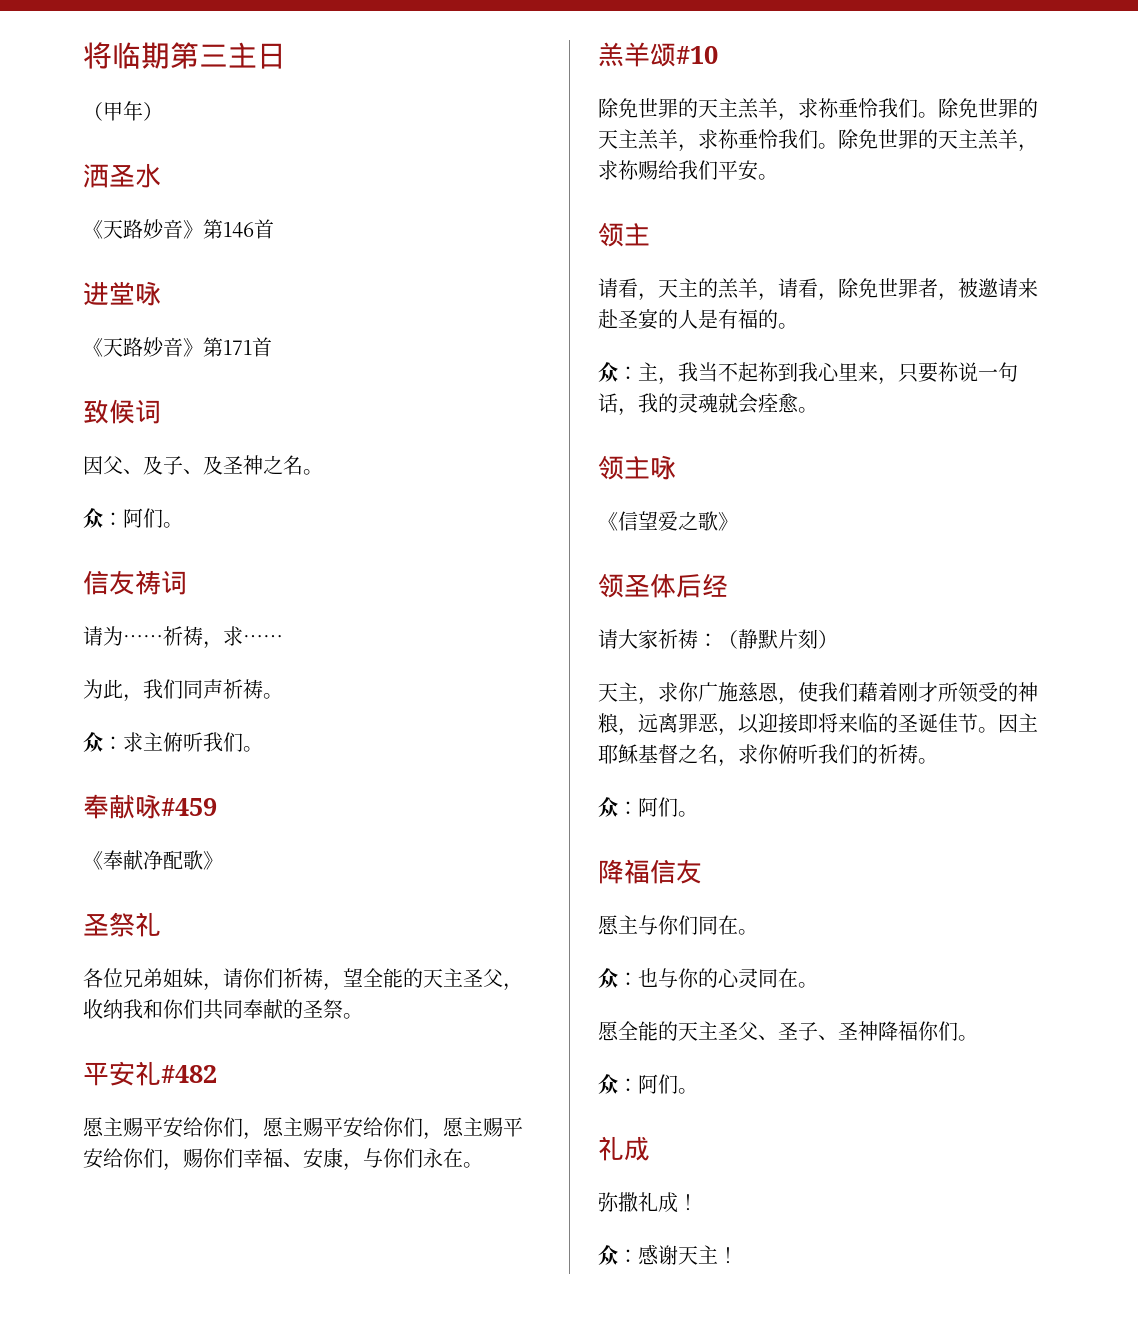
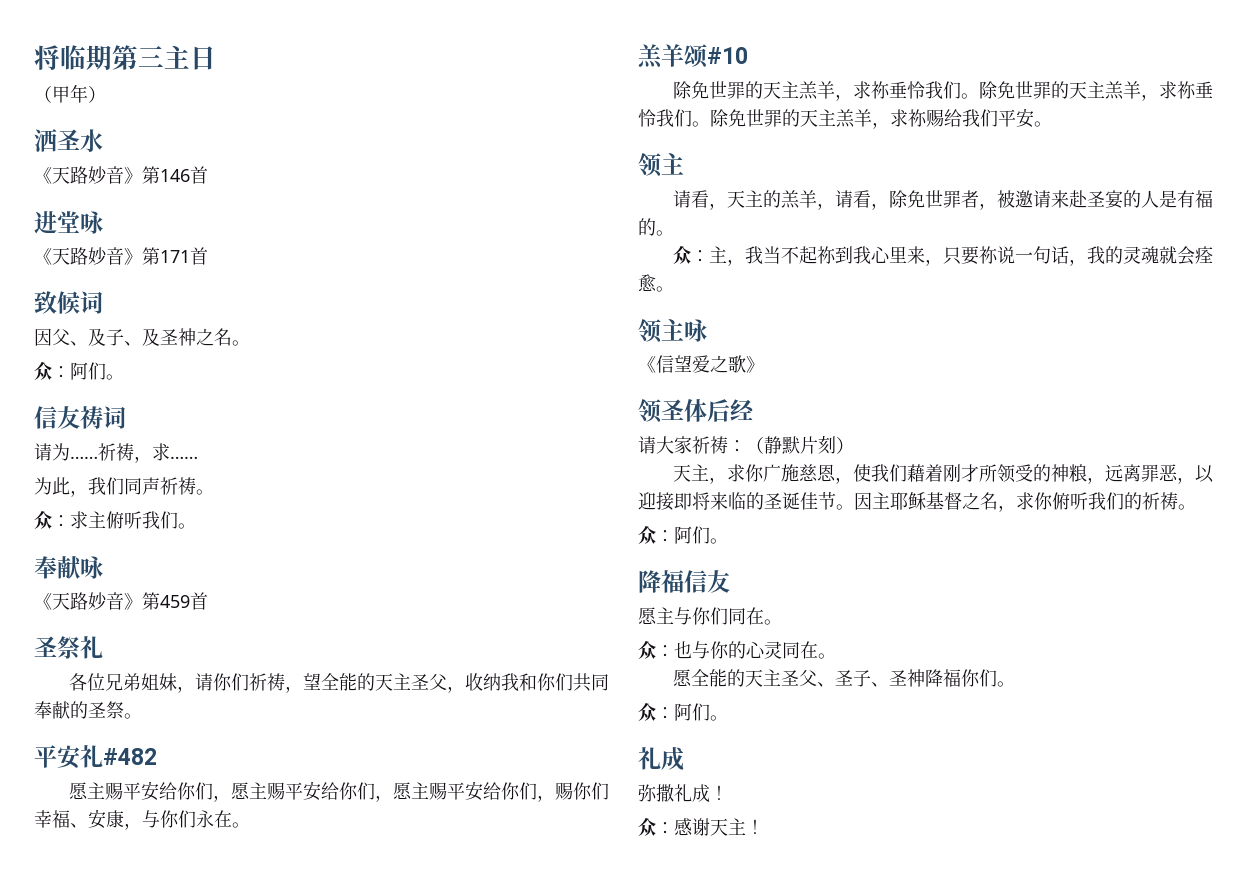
[161,798,217,816] [83,850,223,870] #459 // 《奉献净配歌》 -> [34,592,208,610] // 《天路妙音》第459首

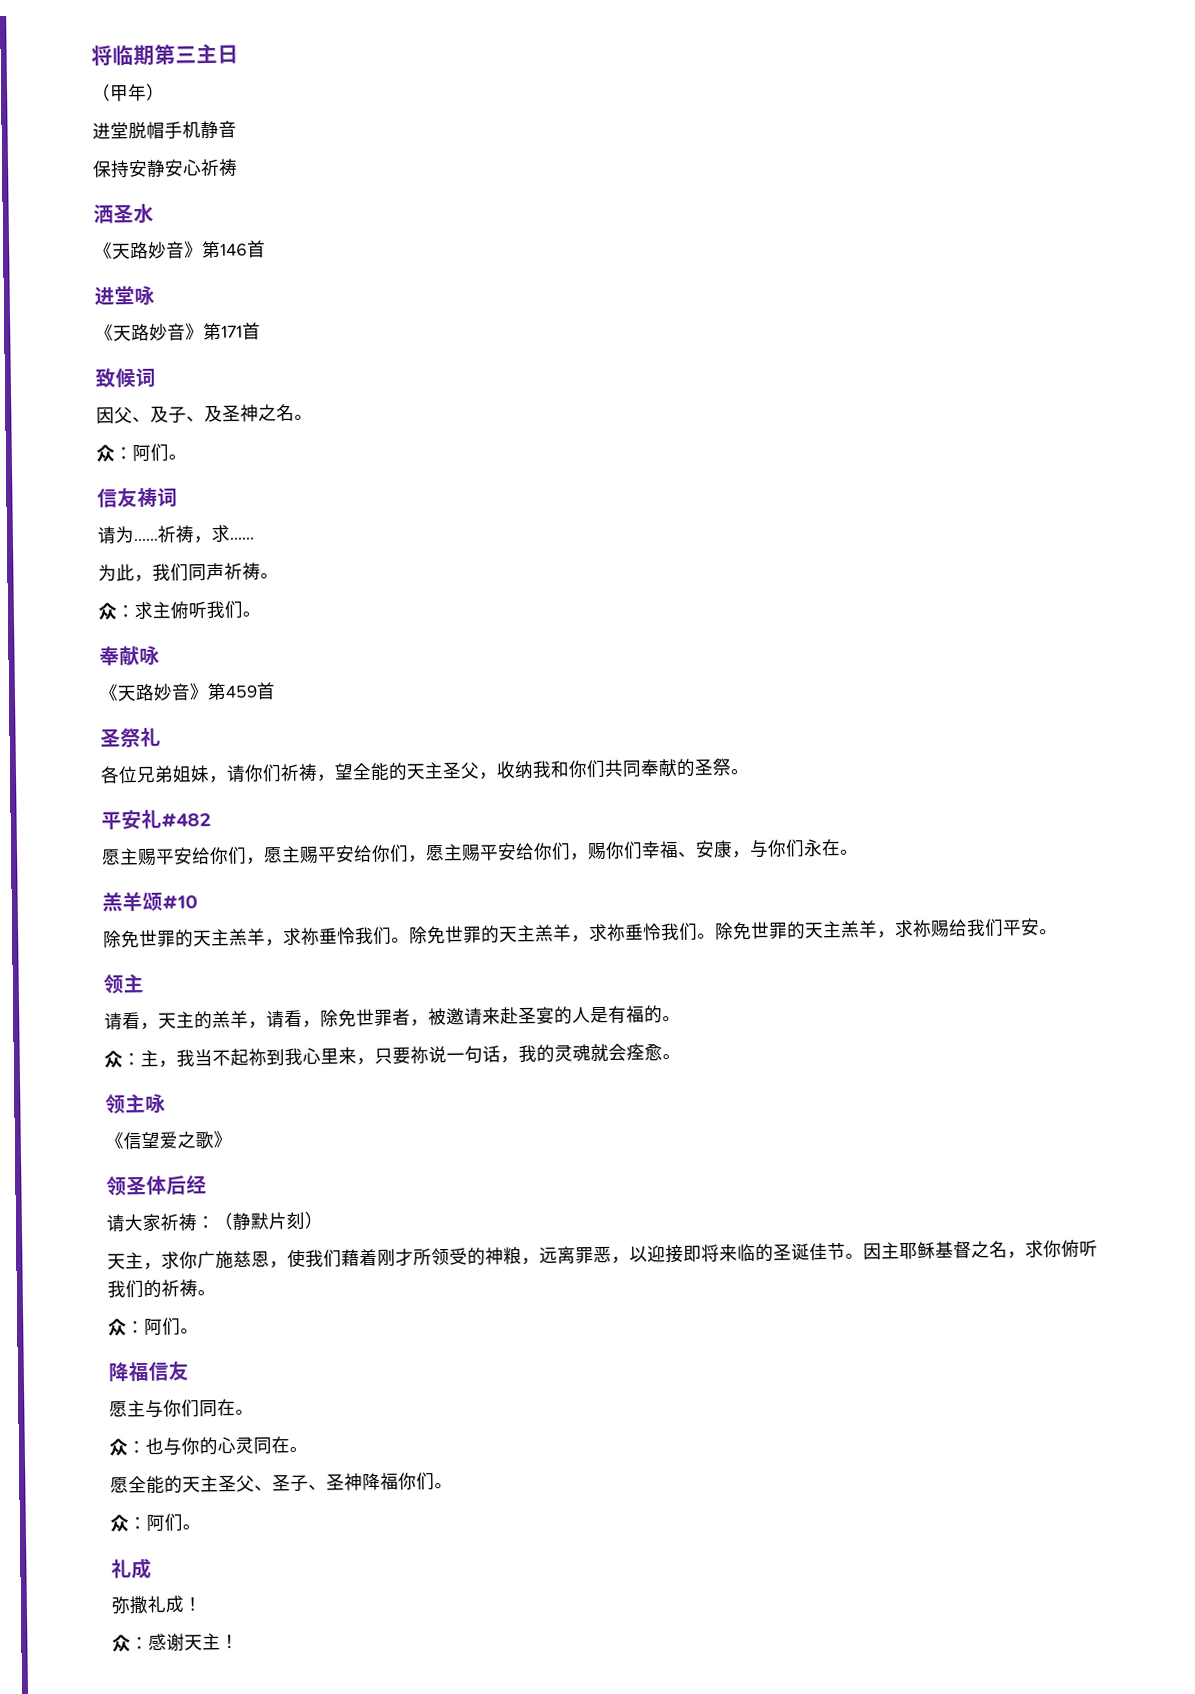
(106, 94) none -> [92,120,237,140] [92,158,238,179] // 进堂脱帽手机静音 // 保持安静安心祈祷

